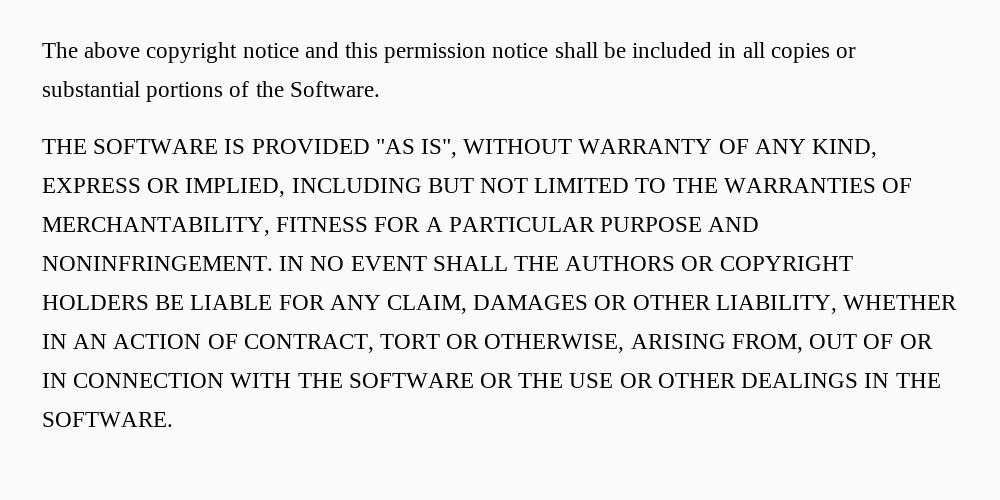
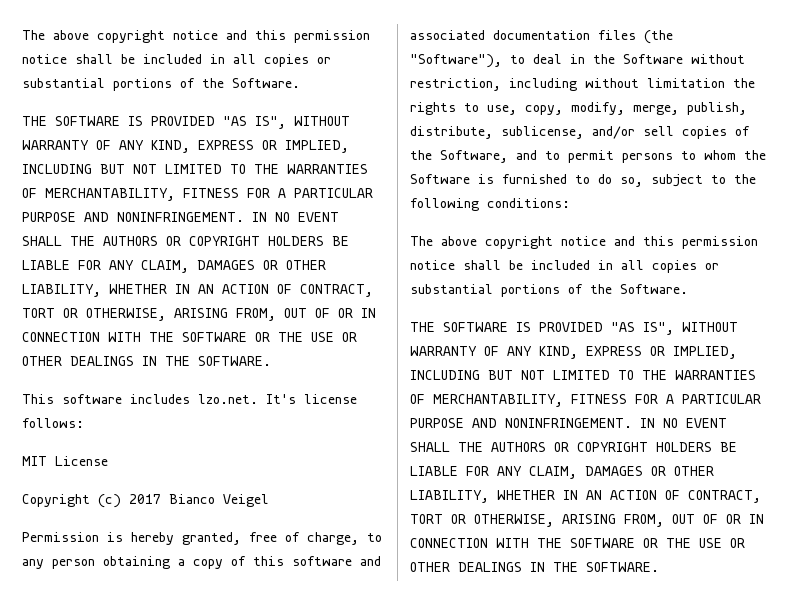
(173, 419) none -> [22,394,357,404] [22,418,84,428] [22,456,108,466] [22,494,269,508] [22,532,382,545] [22,556,381,569] [410,30,673,44] [410,54,745,68] [410,78,755,91] [410,102,747,115] [410,126,750,139] [410,150,766,163] [410,174,756,187] [410,198,570,211] [410,236,758,249] [410,260,719,273] [410,284,688,297] [410,322,738,335] [410,346,737,359] [410,370,756,380] [410,394,761,407] [410,418,727,428] [410,442,737,452] [410,466,714,479] [410,490,761,503] [410,514,764,527] [410,538,745,548] [410,562,659,572] // This software includes lzo.net. It's license follows: // MIT License // Copyright (c) 2017 Bianco Veigel // Permission is hereby granted, free of charge, to any person obtaining a copy of this software and associated documentation files (the "Software"), to deal in the Software without restriction, including without limitation the rights to use, copy, modify, merge, publish, distribute, sublicense, and/or sell copies of the Software, and to permit persons to whom the Software is furnished to do so, subject to the following conditions: // The above copyright notice and this permission notice shall be included in all copies or substantial portions of the Software. // THE SOFTWARE IS PROVIDED "AS IS", WITHOUT WARRANTY OF ANY KIND, EXPRESS OR IMPLIED, INCLUDING BUT NOT LIMITED TO THE WARRANTIES OF MERCHANTABILITY, FITNESS FOR A PARTICULAR PURPOSE AND NONINFRINGEMENT. IN NO EVENT SHALL THE AUTHORS OR COPYRIGHT HOLDERS BE LIABLE FOR ANY CLAIM, DAMAGES OR OTHER LIABILITY, WHETHER IN AN ACTION OF CONTRACT, TORT OR OTHERWISE, ARISING FROM, OUT OF OR IN CONNECTION WITH THE SOFTWARE OR THE USE OR OTHER DEALINGS IN THE SOFTWARE.

